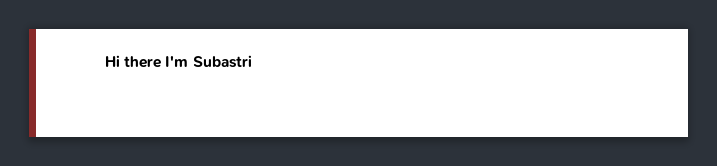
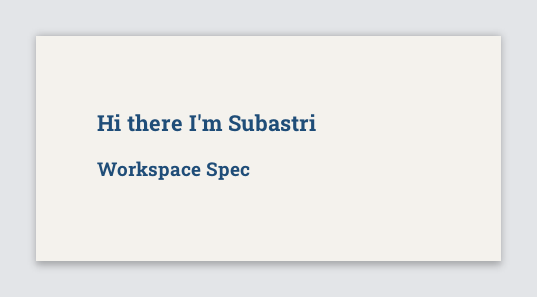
(252, 61) none -> [97,161,251,180] // Workspace Spec

